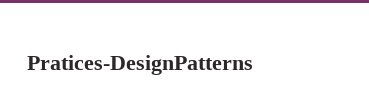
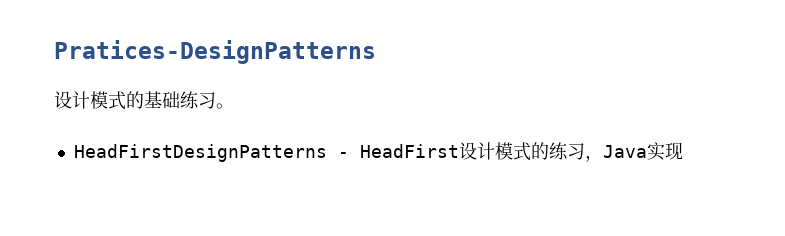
(253, 65) none -> [54,91,234,110] [73,142,683,162] // 设计模式的基础练习。 // HeadFirstDesignPatterns - HeadFirst设计模式的练习，Java实现

